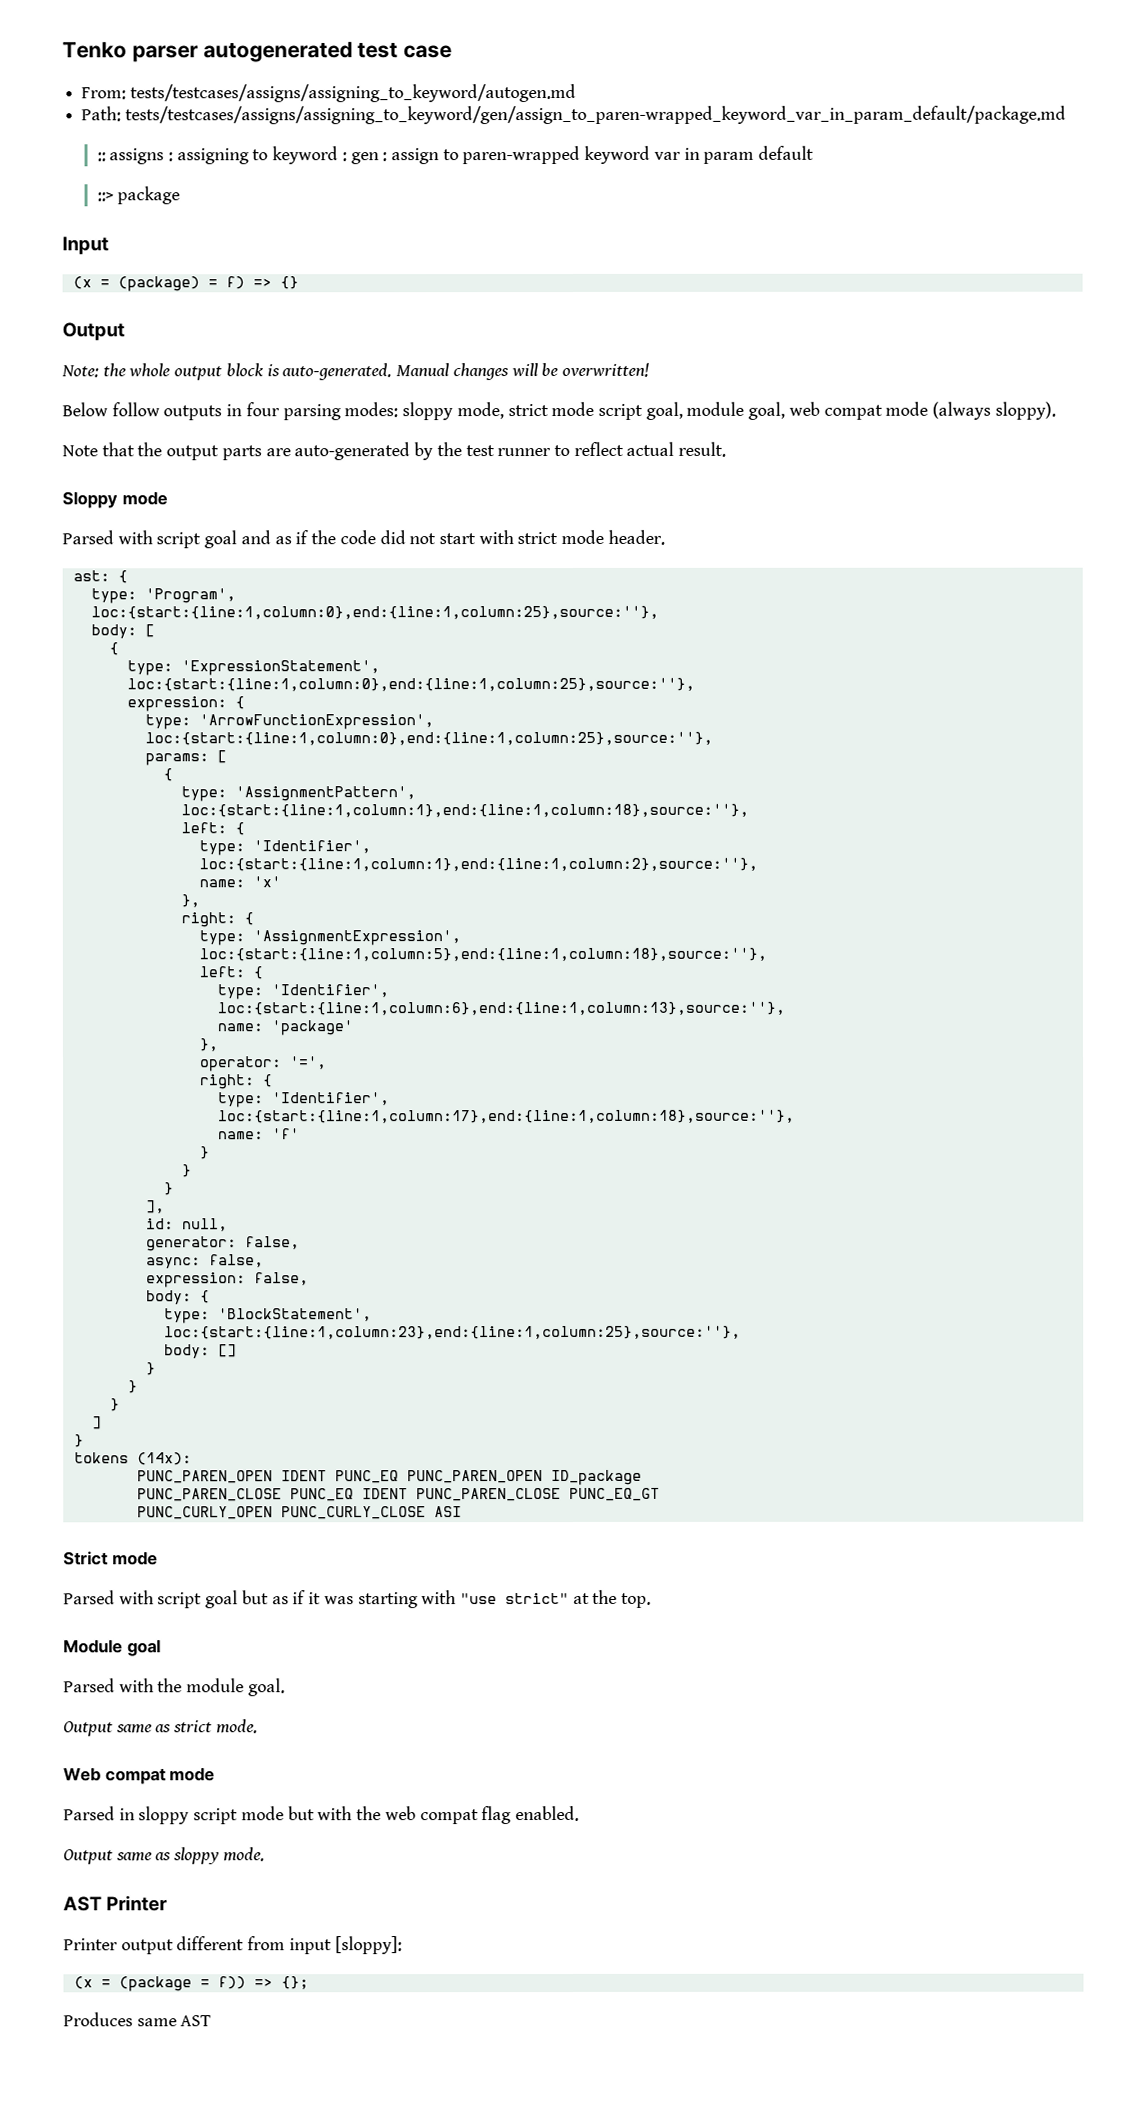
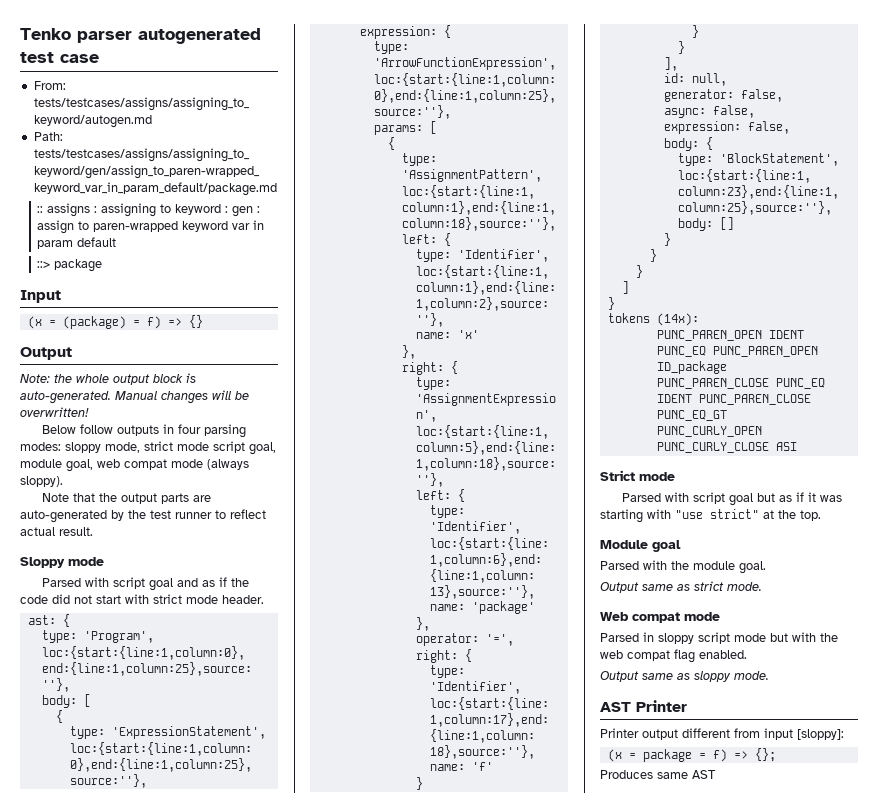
[118,1976,246,1992] (package = f)) -> [642,749,727,762] package = f)

